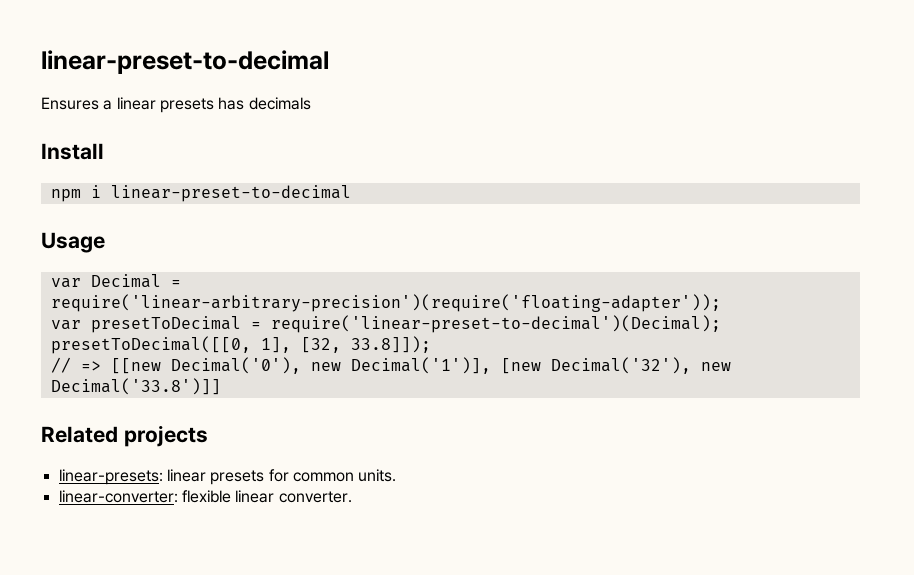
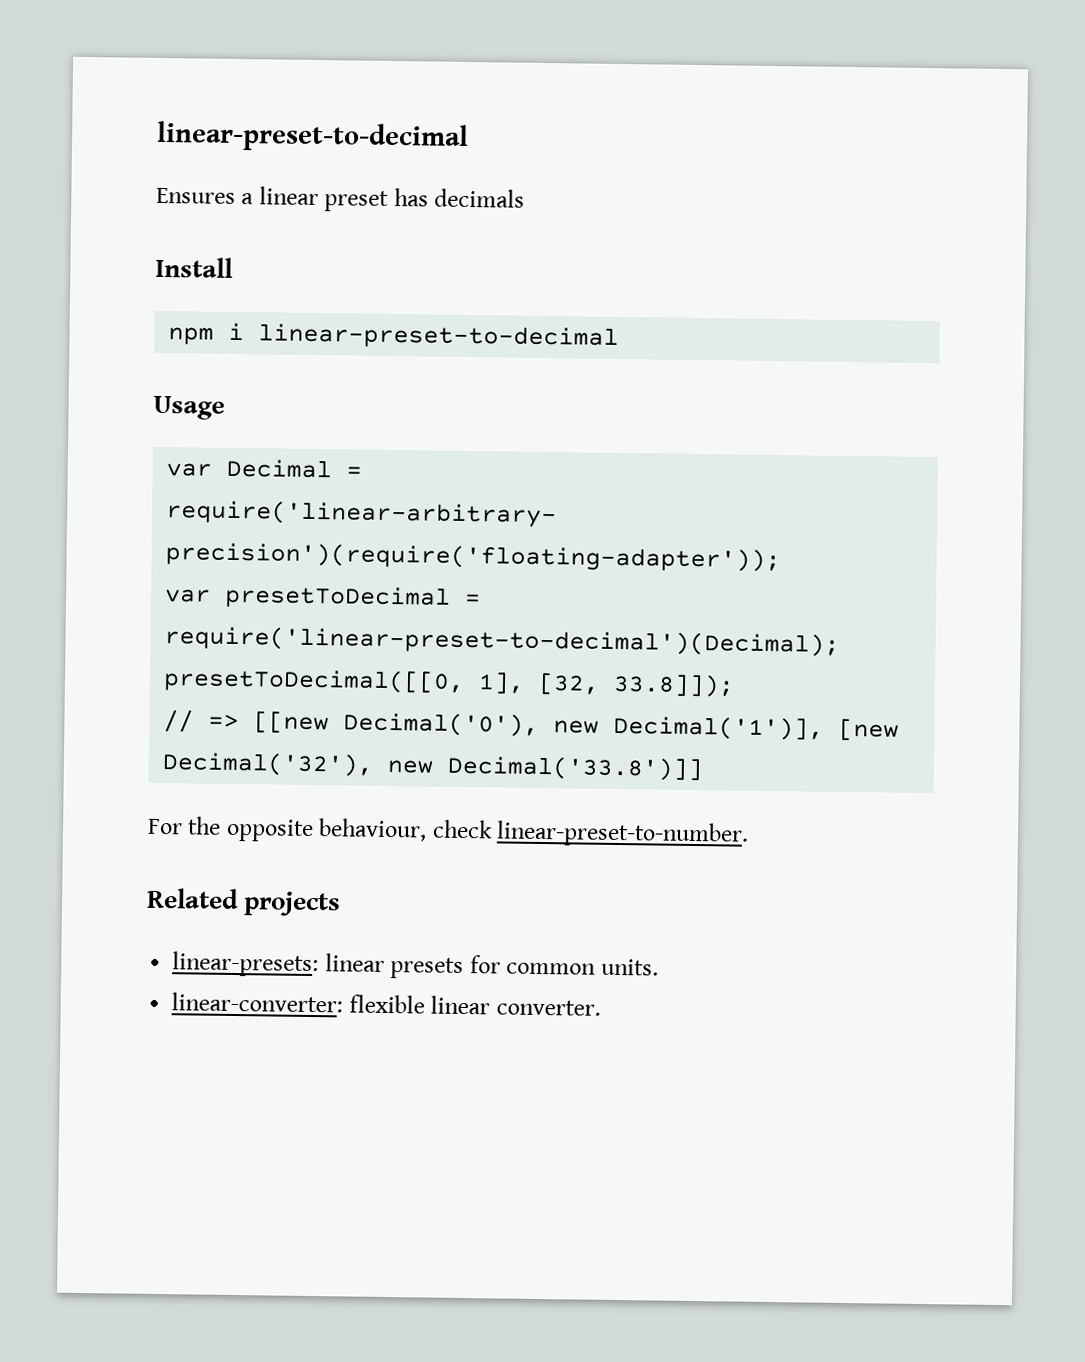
[159,98,214,113] presets -> [324,190,390,212] preset
(221, 386) none -> [147,816,750,848] // For the opposite behaviour, check linear-preset-to-number.

